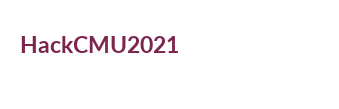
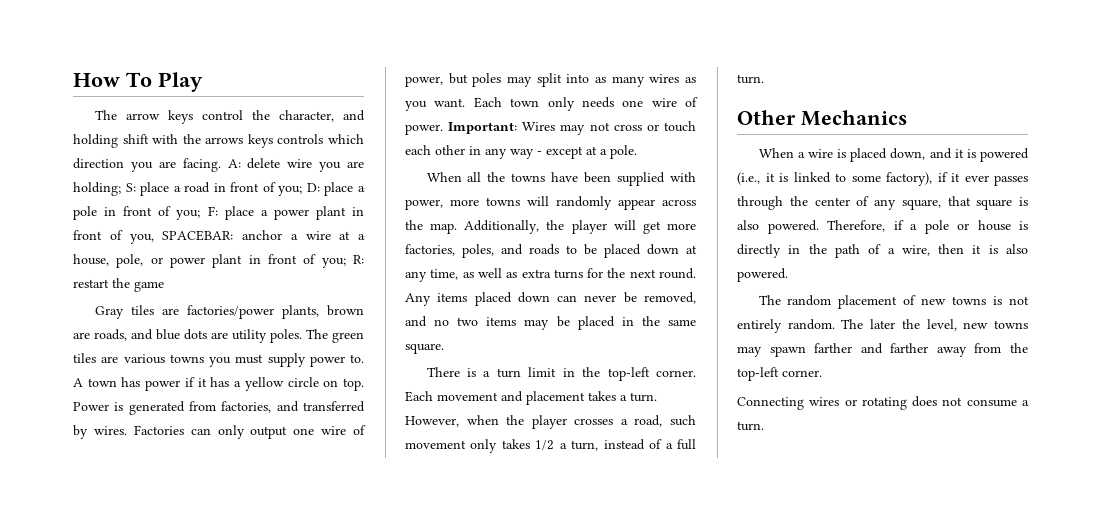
[20,36,179,53] HackCMU2021 -> [73,72,203,92] [94,110,365,124] [73,134,364,148] [73,158,364,172] [73,182,365,196] [73,206,364,220] [73,230,365,244] [73,254,365,268] [73,278,164,292] [94,305,364,319] [73,329,364,343] [73,353,364,367] [73,377,364,391] [73,401,365,415] [73,425,366,439] [405,73,696,87] [405,97,698,111] [405,121,696,135] [405,145,637,159] [426,172,696,186] [405,196,696,210] [405,220,696,234] [405,244,697,258] [405,268,696,282] [405,292,696,306] [405,316,696,330] [405,343,444,354] [426,367,696,381] [405,391,657,405] [405,415,696,429] [405,439,696,453] [737,74,764,84] [737,110,907,126] [758,148,1029,162] [737,172,1028,186] [737,196,1028,210] [737,220,1028,234] [737,244,1028,258] [737,268,788,282] [758,295,1029,309] [737,319,1028,333] [737,343,1028,357] [737,367,822,381] [737,396,1029,410] [737,421,764,431] How To Play // The arrow keys control the character, and holding shift with the arrows keys controls which direction you are facing. A: delete wire you are holding; S: place a road in front of you; D: place a pole in front of you; F: place a power plant in front of you, SPACEBAR: anchor a wire at a house, pole, or power plant in front of you; R: restart the game // Gray tiles are factories/power plants, brown are roads, and blue dots are utility poles. The green tiles are various towns you must supply power to. A town has power if it has a yellow circle on top. Power is generated from factories, and transferred by wires. Factories can only output one wire of power, but poles may split into as many wires as you want. Each town only needs one wire of power. Important: Wires may not cross or touch each other in any way - except at a pole. // When all the towns have been supplied with power, more towns will randomly appear across the map. Additionally, the player will get more factories, poles, and roads to be placed down at any time, as well as extra turns for the next round. Any items placed down can never be removed, and no two items may be placed in the same square. // There is a turn limit in the top-left corner. Each movement and placement takes a turn. However, when the player crosses a road, such movement only takes 1/2 a turn, instead of a full turn. // Other Mechanics // When a wire is placed down, and it is powered (i.e., it is linked to some factory), if it ever passes through the center of any square, that square is also powered. Therefore, if a pole or house is directly in the path of a wire, then it is also powered. // The random placement of new towns is not entirely random. The later the level, new towns may spawn farther and farther away from the top-left corner. // Connecting wires or rotating does not consume a turn.

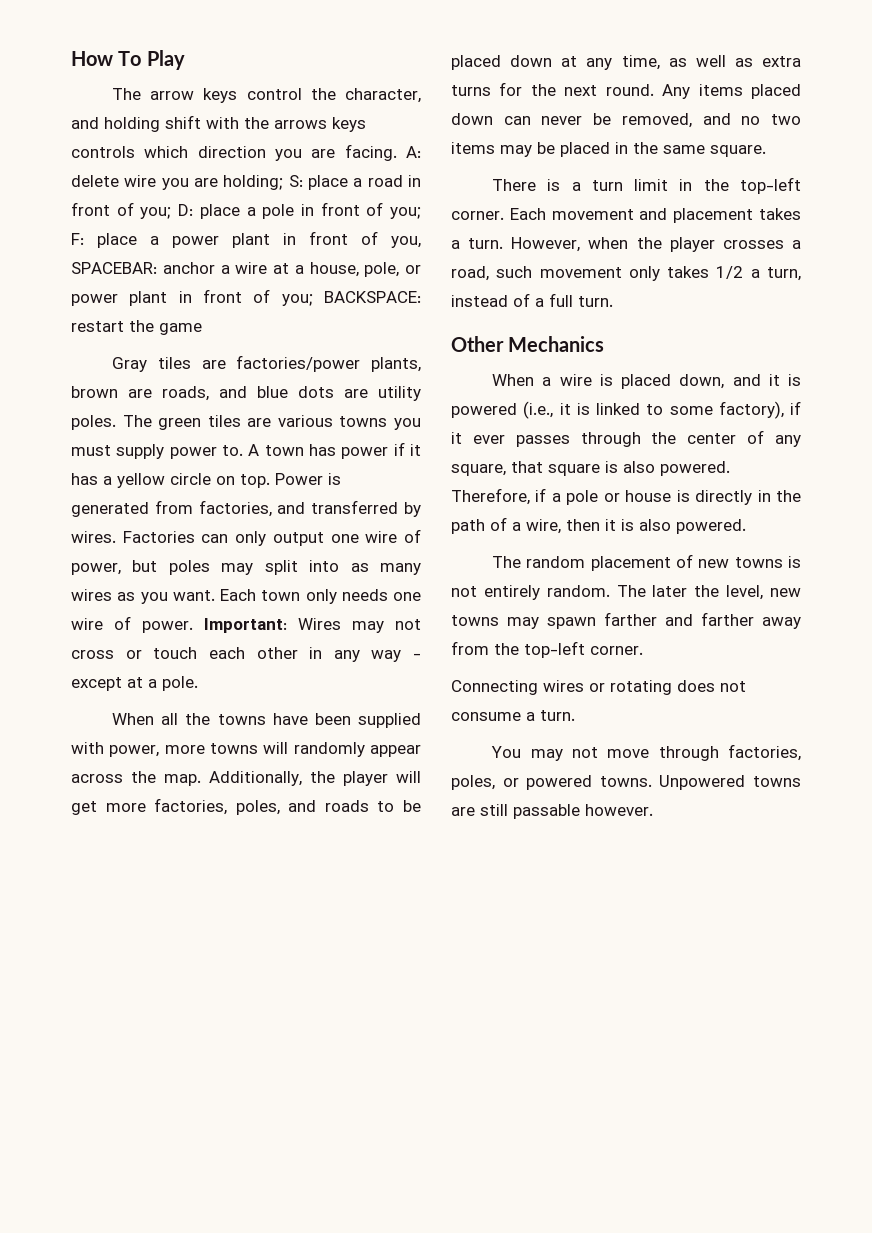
[353,255,365,264] R: -> [324,291,421,303] BACKSPACE:
(764, 426) none -> [491,744,801,761] [451,775,801,790] [451,804,653,819] // You may not move through factories, poles, or powered towns. Unpowered towns are still passable however.

